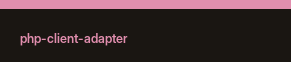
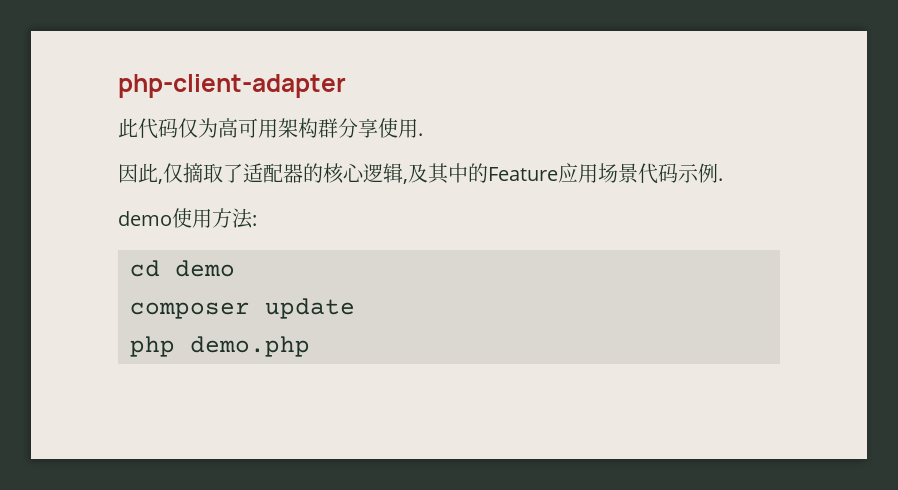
(128, 39) none -> [118,118,423,139] [118,163,723,184] [118,208,257,229] [130,260,235,277] [130,298,355,319] [130,336,310,357] // 此代码仅为高可用架构群分享使用. // 因此,仅摘取了适配器的核心逻辑,及其中的Feature应用场景代码示例. // demo使用方法: // cd demo // composer update // php demo.php

